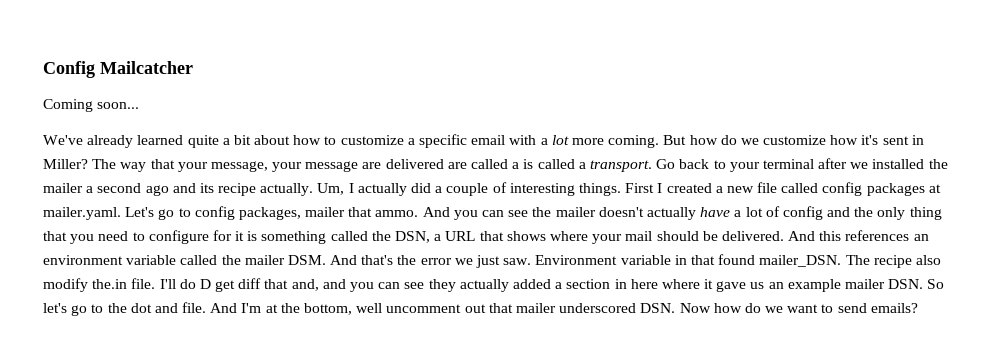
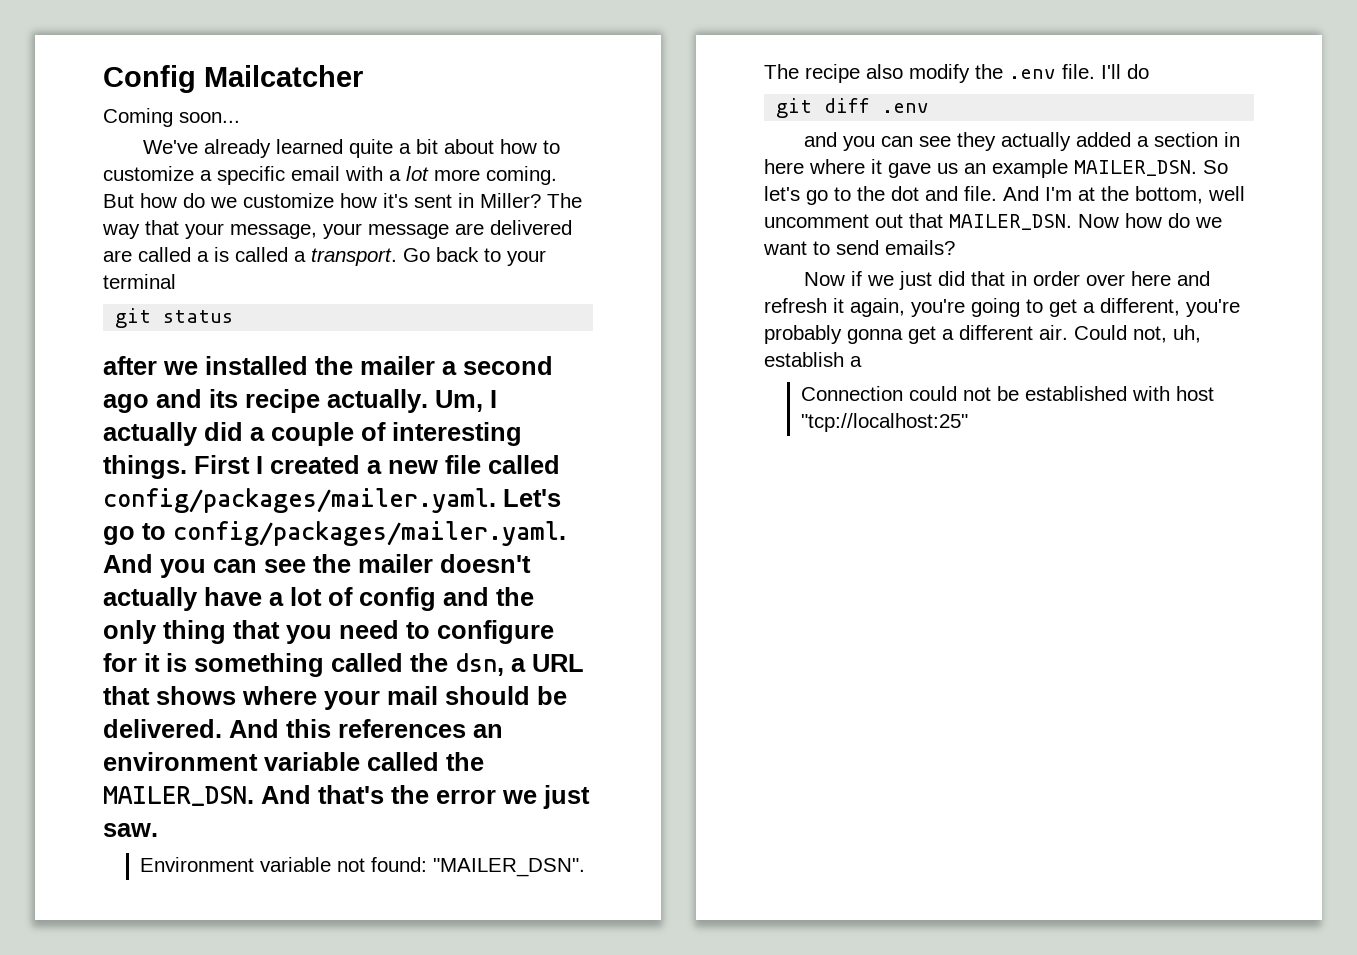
(814, 164) none -> [115,308,234,328] // git status //
[822,182,941,196] [43,206,419,220] config packages at mailer.yaml. Let's go to config packages, mailer that ammo. -> [103,488,561,513] [103,521,566,546] config/packages/mailer.yaml. Let's go to config/packages/mailer.yaml.
[395,231,431,243] DSN, -> [455,653,504,676] dsn,
[244,255,326,265] mailer DSM. -> [103,786,254,806] MAILER_DSN.
(532, 261) none -> (158, 830) //
[674,254,842,267] in that found mailer_DSN. -> [337,857,586,877] not found: "MAILER_DSN". //
[92,279,128,289] the.in -> [975,64,1056,79] the .env
[199,278,319,292] D get diff that and, -> [776,98,930,118] // git diff .env //
[844,279,924,289] mailer DSN. -> [1074,160,1197,176] MAILER_DSN.
[515,303,676,313] mailer underscored DSN. -> [949,214,1072,230] MAILER_DSN.
(918, 308) none -> [803,271,1210,290] [764,298,1240,317] [764,325,1201,344] [764,352,862,367] [801,386,1215,401] [801,413,969,432] // Now if we just did that in order over here and refresh it again, you're going to get a different, you're probably gonna get a different air. Could not, uh, establish a // Connection could not be established with host "tcp://localhost:25"

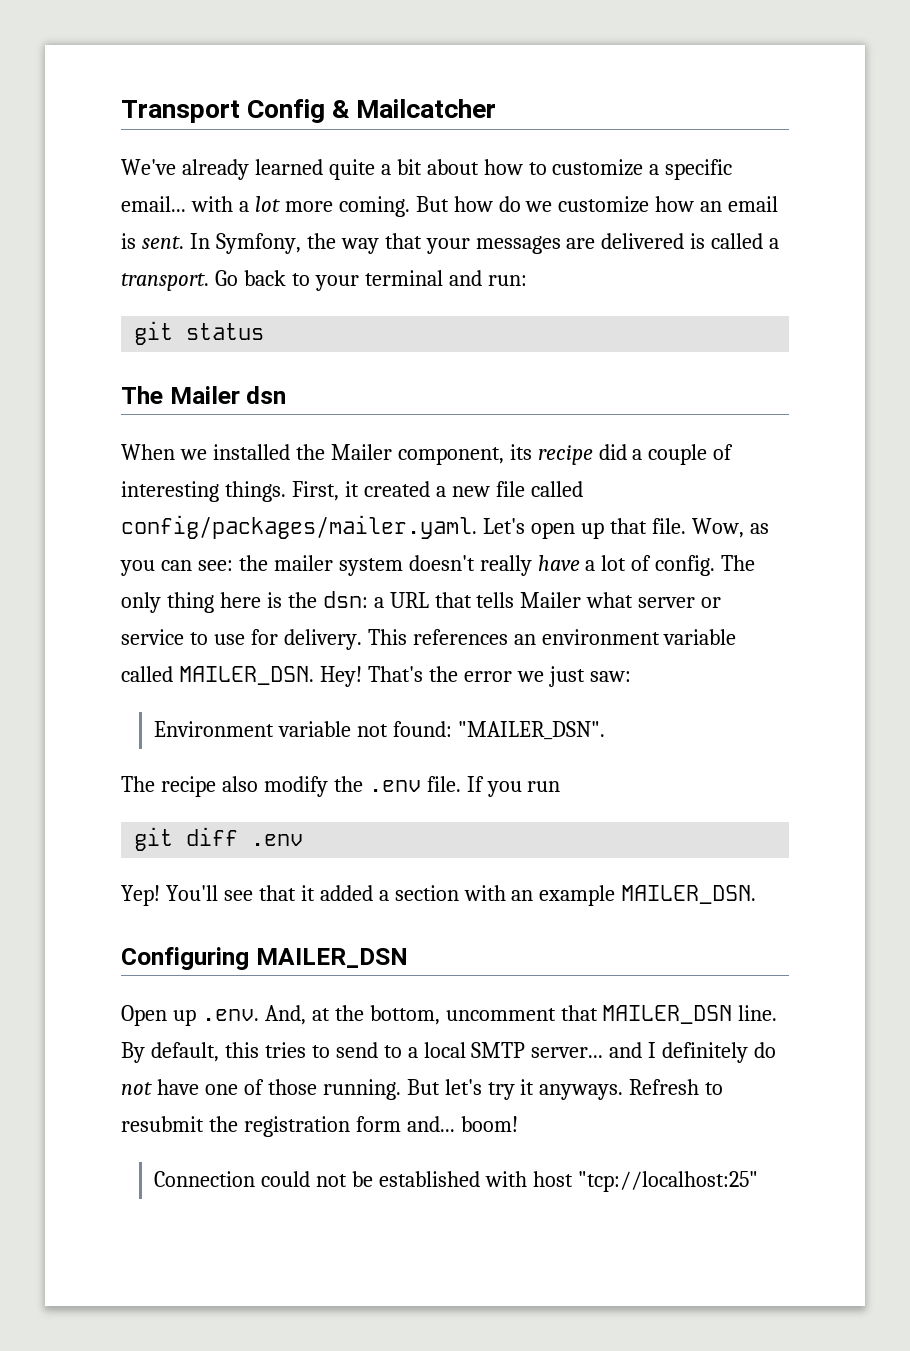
[103,65,196,93] Config -> [121,99,351,123] Transport Config &
[103,108,240,127] // Coming soon... -> (497, 108) none
[291,166,340,181] email -> [121,196,186,212] email...
[383,193,582,208] [102,220,572,239] [103,247,209,262] it's sent in Miller? The way that your message, your message are delivered are called a -> [700,196,779,212] [121,233,685,254] an email is sent. In Symfony, the way that your messages are delivered
(176, 281) none -> [448,270,527,286] and run:
[103,356,553,375] [103,389,497,413] [103,422,198,446] after we installed the mailer a second ago and its recipe actually. Um, I actually -> [121,386,287,404] [121,444,593,465] The Mailer dsn // When we installed the Mailer component, its recipe
[194,455,263,474] First I -> [291,481,359,501] First, it
[103,521,566,546] [103,554,531,578] [103,587,198,611] go to config/packages/mailer.yaml. And you can see the mailer doesn't actually -> [530,518,769,539] [120,555,532,576] open up that file. Wow, as you can see: the mailer system doesn't really
[359,587,534,611] [103,620,554,644] [103,653,584,677] [103,686,567,710] [103,719,331,738] config and the only thing that you need to configure for it is something called the dsn, a URL that shows where your mail should be delivered. And this -> [655,555,756,576] [121,591,722,613] [121,629,407,650] config. The only thing here is the dsn: a URL that tells Mailer what server or service to use for delivery. This
[446,752,484,771] [103,785,384,806] the MAILER_DSN. And that's -> [178,666,423,687] MAILER_DSN. Hey! That's
[103,823,158,837] saw. -> [589,671,631,682] saw:
[1101,64,1149,79] I'll do -> [466,776,561,797] If you run
[803,132,1240,151] [764,159,1228,178] [764,186,1245,205] [764,213,1222,230] [763,240,955,255] [803,271,1210,290] [764,298,1240,317] [764,325,1201,344] [764,352,862,367] and you can see they actually added a section in here where it gave us an example MAILER_DSN. So let's go to the dot and file. And I'm at the bottom, well uncomment out that MAILER_DSN. Now how do we want to send emails? // Now if we just did that in order over here and refresh it again, you're going to get a different, you're probably gonna get a different air. Could not, uh, establish a -> [121,885,757,906] [121,947,408,970] [121,1005,778,1026] [121,1042,777,1063] [121,1079,724,1100] [121,1116,518,1137] Yep! You'll see that it added a section with an example MAILER_DSN. // Configuring MAILER_DSN // Open up .env. And, at the bottom, uncomment that MAILER_DSN line. By default, this tries to send to a local SMTP server... and I definitely do not have one of those running. But let's try it anyways. Refresh to resubmit the registration form and... boom!

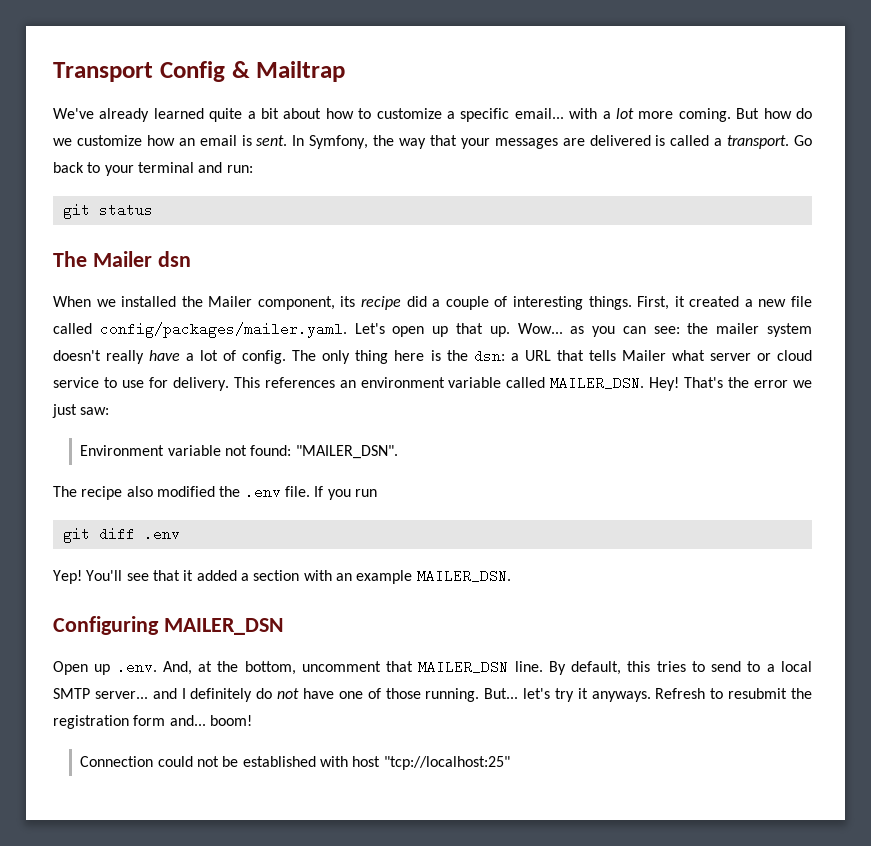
[356,99,497,118] Mailcatcher -> [256,61,346,82] Mailtrap
[651,518,744,538] file. Wow, -> [489,323,563,337] up. Wow...
(722, 602) none -> [777,350,812,361] cloud
[263,776,328,797] modify -> [156,486,215,497] modified
[406,1079,440,1095] But -> [484,688,519,699] But...

